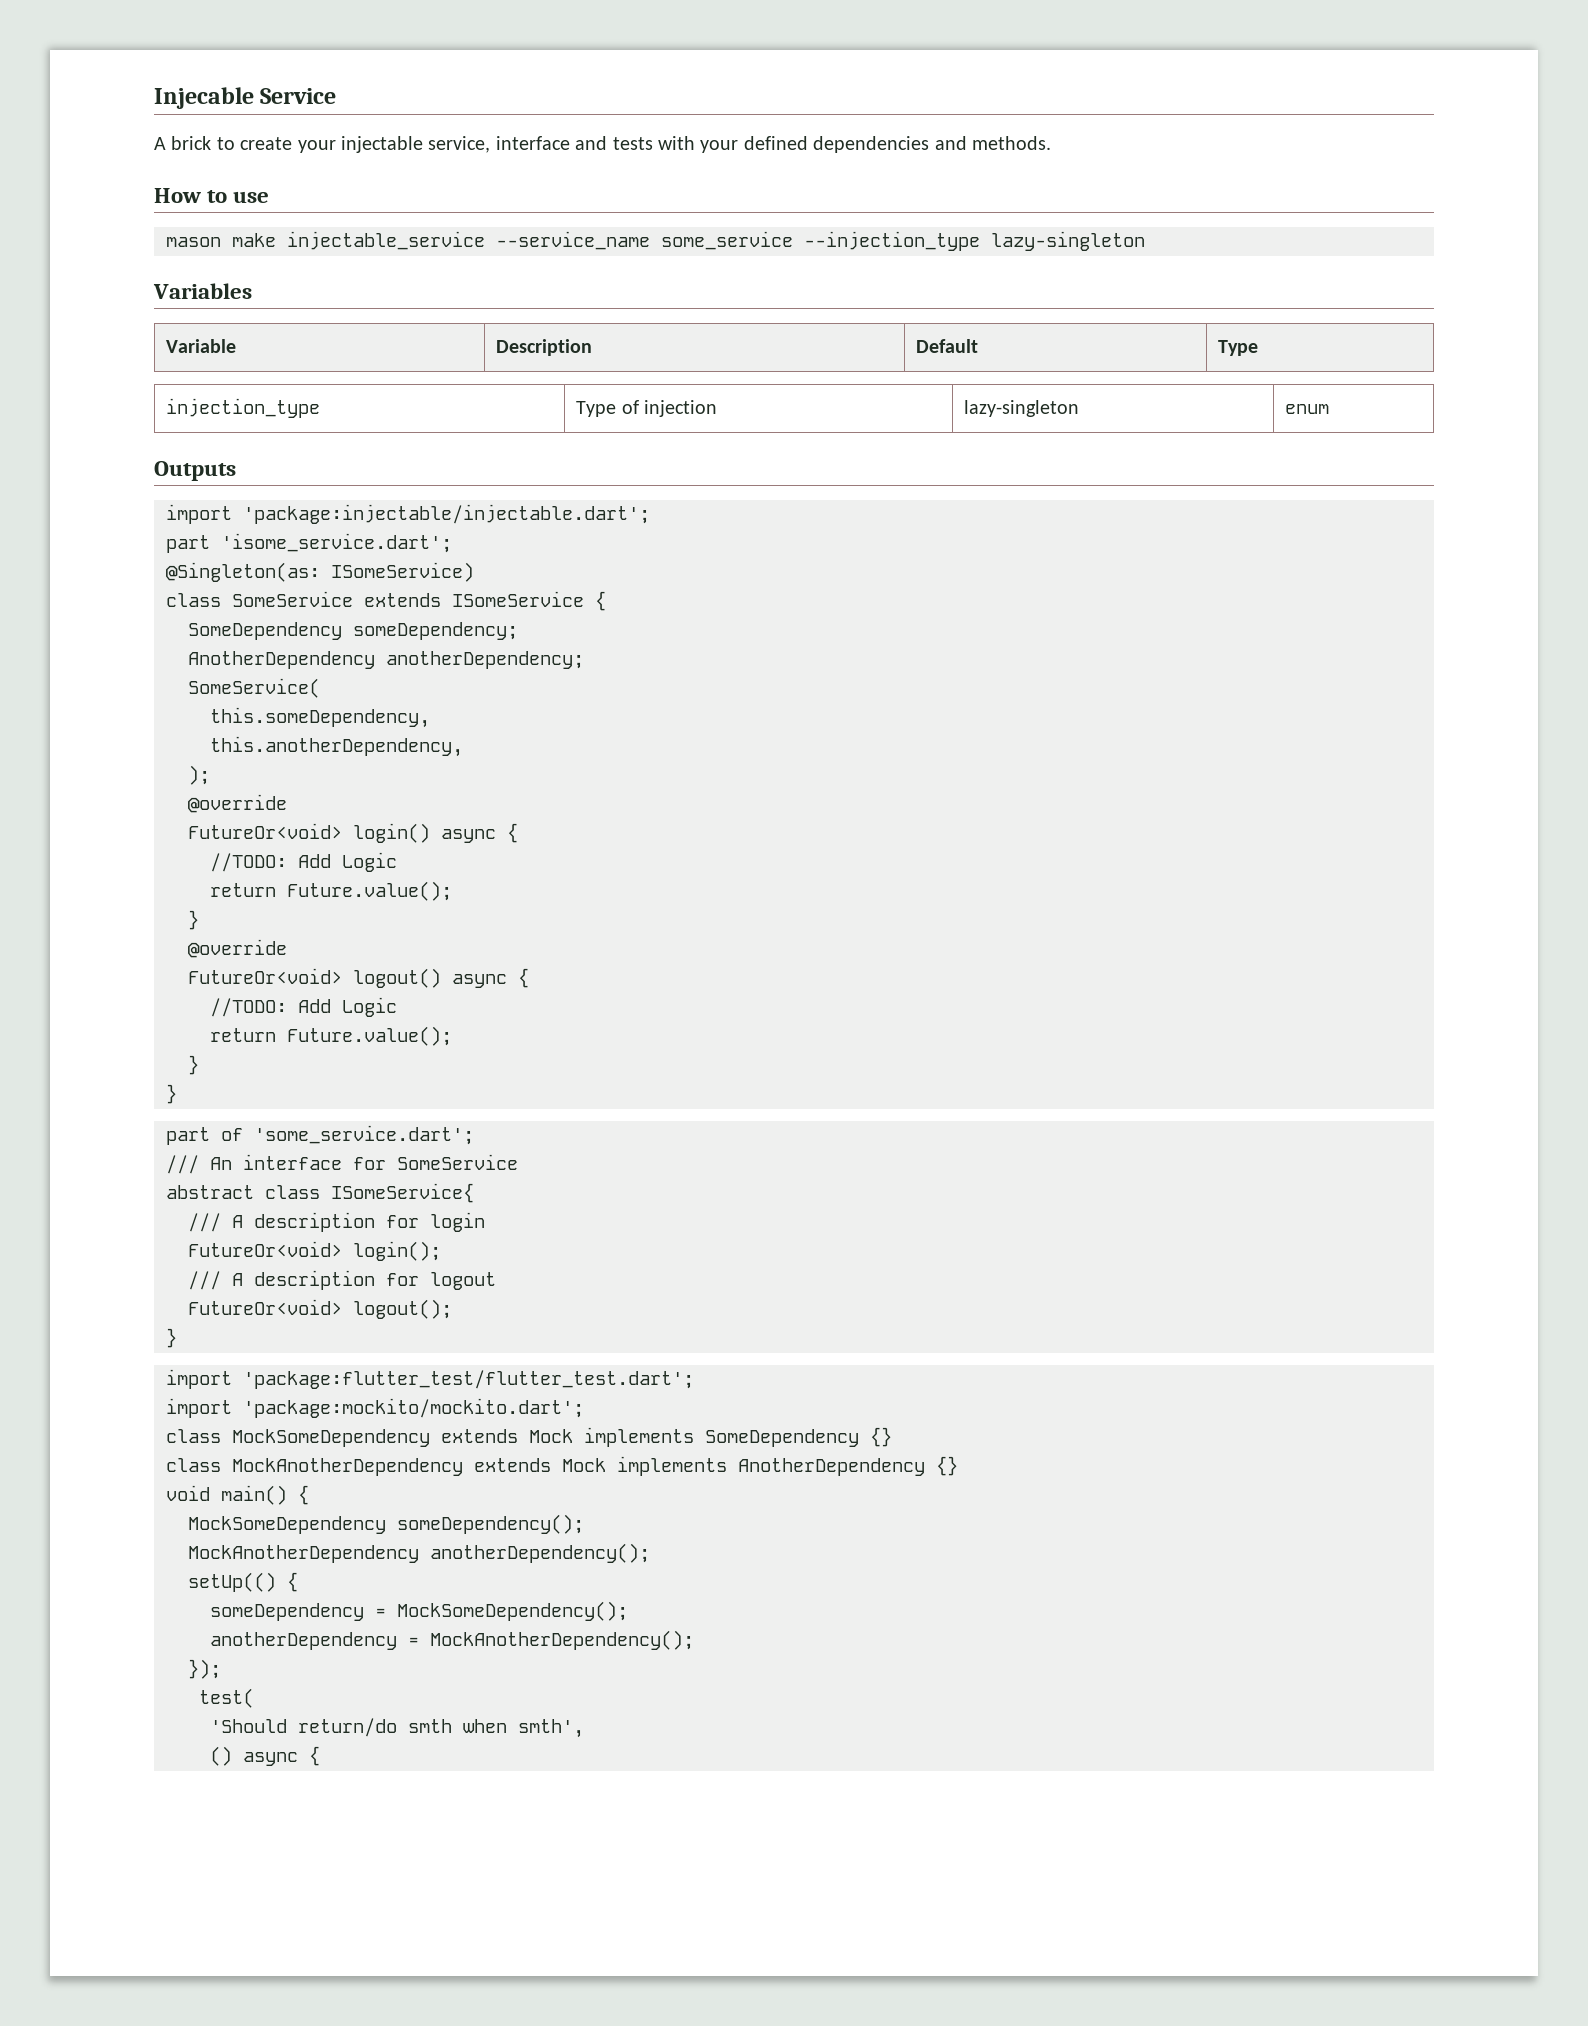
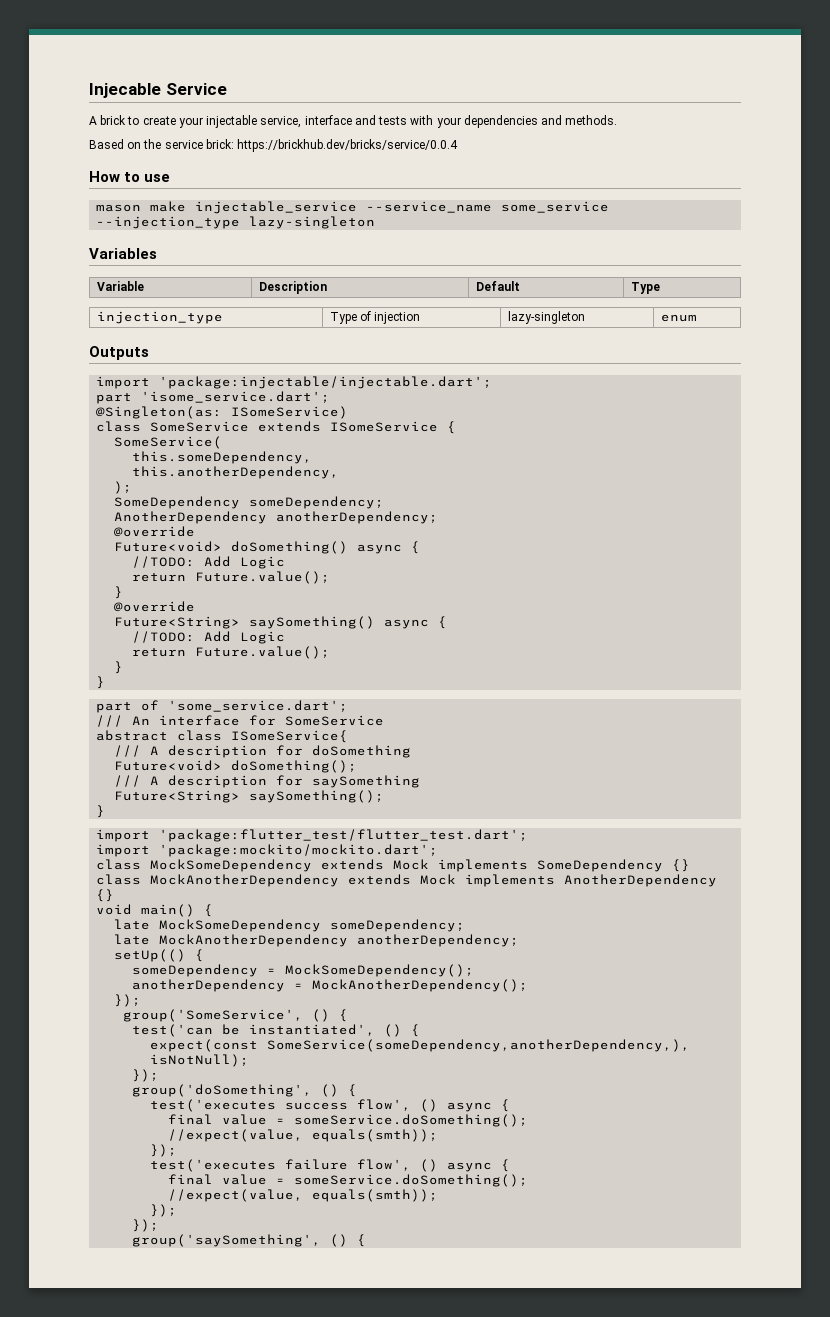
[743,136,808,150] defined -> (461, 122) none
(1051, 143) none -> [89,139,459,152] // Based on the service brick: https://brickhub.dev/bricks/service/0.0.4
[188,622,518,640] [188,651,584,669] // SomeDependency someDependency; // AnotherDependency anotherDependency; -> (457, 427) none
[188,794,287,813] [188,823,430,843] // @override // FutureOr<void> login() -> [114,496,385,509] [114,511,439,524] [114,526,196,537] [114,541,349,554] // SomeDependency someDependency; // AnotherDependency anotherDependency; // @override // Future<void> doSomething()
[188,968,441,988] FutureOr<void> logout() -> [114,616,376,629] Future<String> saySomething()
[430,1212,485,1232] [188,1241,441,1261] [188,1270,496,1290] [188,1299,452,1319] login // FutureOr<void> login(); // /// A description for logout // FutureOr<void> logout(); -> [312,745,412,758] [114,760,358,773] [114,775,421,788] [114,790,385,803] doSomething // Future<void> doSomething(); // /// A description for saySomething // Future<String> saySomething();
[188,1514,584,1534] [188,1543,650,1563] MockSomeDependency someDependency(); // MockAnotherDependency anotherDependency(); -> [114,919,466,932] [114,934,520,947] late MockSomeDependency someDependency; // late MockAnotherDependency anotherDependency;
[199,1688,254,1708] [210,1718,584,1738] [210,1746,298,1766] test( // 'Should return/do smth when smth', // () async -> [123,1009,349,1022] [132,1024,421,1037] [150,1039,691,1052] [150,1054,250,1067] [132,1069,160,1082] [132,1084,358,1097] [150,1099,511,1112] [168,1114,529,1127] [168,1129,439,1142] [150,1144,178,1157] [150,1159,511,1172] [168,1174,529,1187] [168,1189,439,1202] [150,1204,178,1217] [132,1219,160,1232] [132,1234,349,1247] group('SomeService', () { // test('can be instantiated', () { // expect(const SomeService(someDependency,anotherDependency,), isNotNull); // }); // group('doSomething', () { // test('executes success flow', () async { // final value = someService.doSomething(); // //expect(value, equals(smth)); // }); // test('executes failure flow', () async { // final value = someService.doSomething(); // //expect(value, equals(smth)); // }); // }); // group('saySomething', ()

